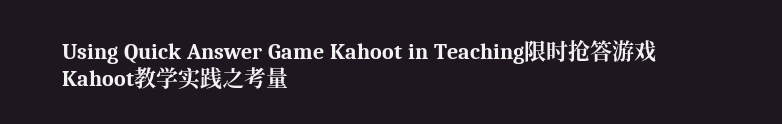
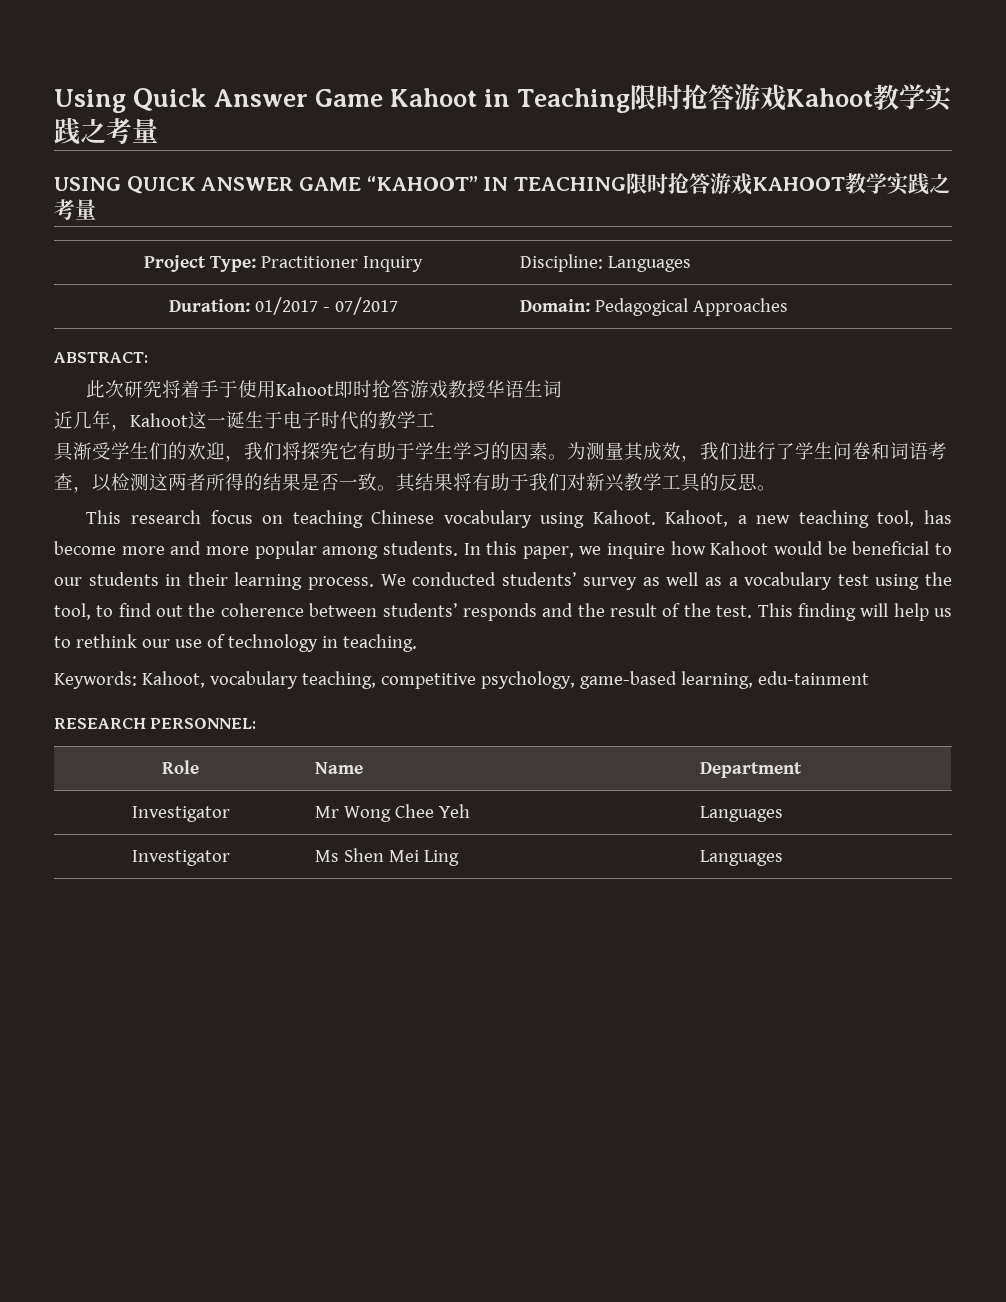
(288, 77) none -> [54,172,951,195] [54,199,96,220] [144,255,423,272] [520,254,692,272] [168,297,398,315] [520,298,789,316] [54,352,148,363] [86,380,563,399] [54,410,435,431] [54,442,947,462] [54,473,776,493] [86,510,952,528] [54,541,952,559] [54,572,953,590] [54,603,952,621] [54,634,417,652] [54,671,869,689] [54,718,257,729] [162,760,199,774] [315,762,364,774] [700,762,803,778] [131,806,230,822] [315,804,471,822] [700,806,784,822] [131,850,230,866] [315,848,460,866] [700,850,784,866] // USING QUICK ANSWER GAME “KAHOOT” IN TEACHING限时抢答游戏KAHOOT教学实践之考量 // Project Type: Practitioner Inquiry | Discipline: Languages // Duration: 01/2017 - 07/2017 | Domain: Pedagogical Approaches // ABSTRACT: // 此次研究将着手于使用Kahoot即时抢答游戏教授华语生词 // 近几年，Kahoot这一诞生于电子时代的教学工 // 具渐受学生们的欢迎，我们将探究它有助于学生学习的因素。为测量其成效，我们进行了学生问卷和词语考查，以检测这两者所得的结果是否一致。其结果将有助于我们对新兴教学工具的反思。 // This research focus on teaching Chinese vocabulary using Kahoot. Kahoot, a new teaching tool, has become more and more popular among students. In this paper, we inquire how Kahoot would be beneficial to our students in their learning process. We conducted students’ survey as well as a vocabulary test using the tool, to find out the coherence between students’ responds and the result of the test. This finding will help us to rethink our use of technology in teaching. // Keywords: Kahoot, vocabulary teaching, competitive psychology, game-based learning, edu-tainment // RESEARCH PERSONNEL: // Role | Name | Department // Investigator | Mr Wong Chee Yeh | Languages // Investigator | Ms Shen Mei Ling | Languages

